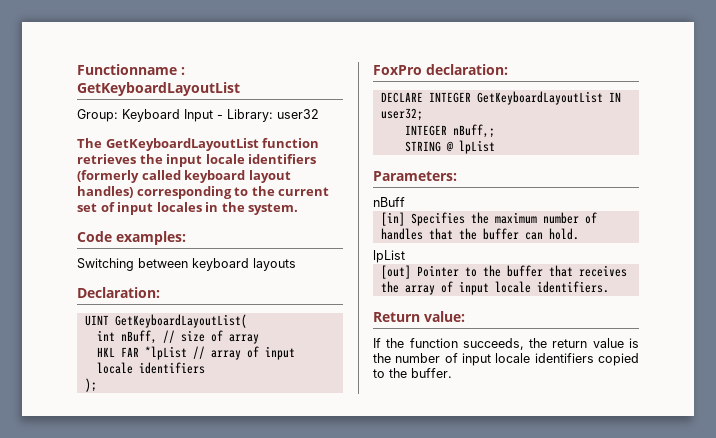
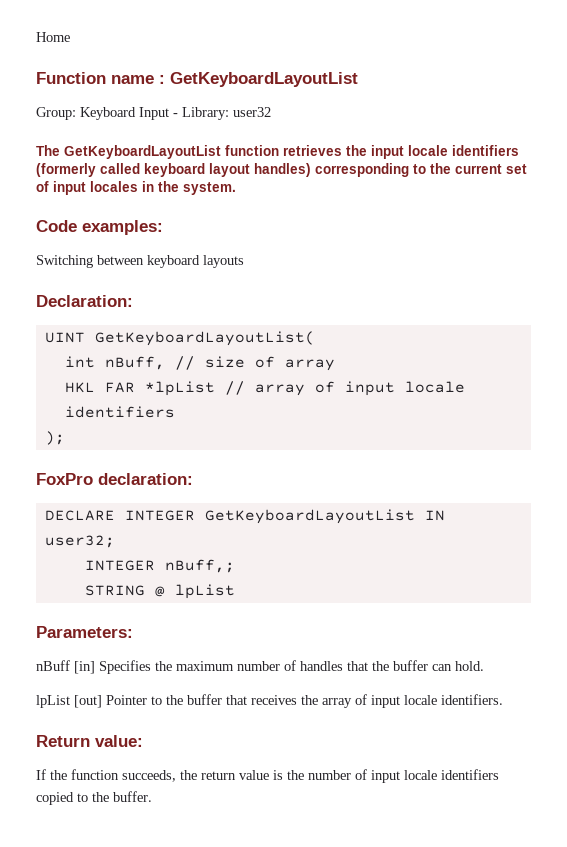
[77,64,177,75] Functionname -> [36,32,70,42] [36,72,154,84] Home // Function name
(405, 202) // -> (70, 665) none
(405, 256) // -> (70, 701) none

